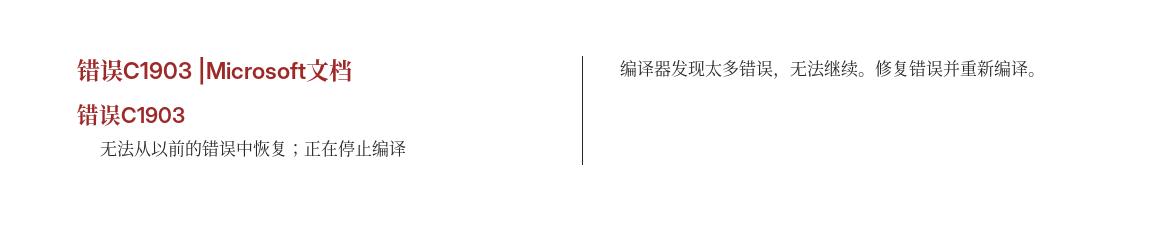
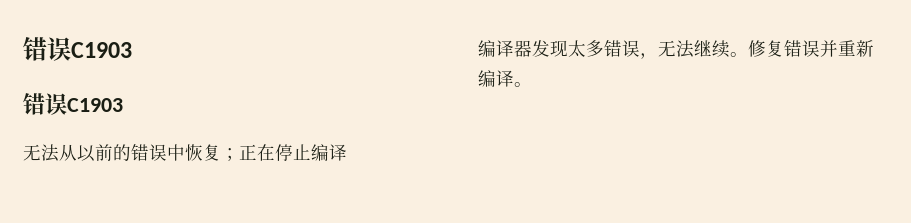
[77,57,353,85] 错误C1903 |Microsoft文档 -> [23,36,132,61] 错误C1903

